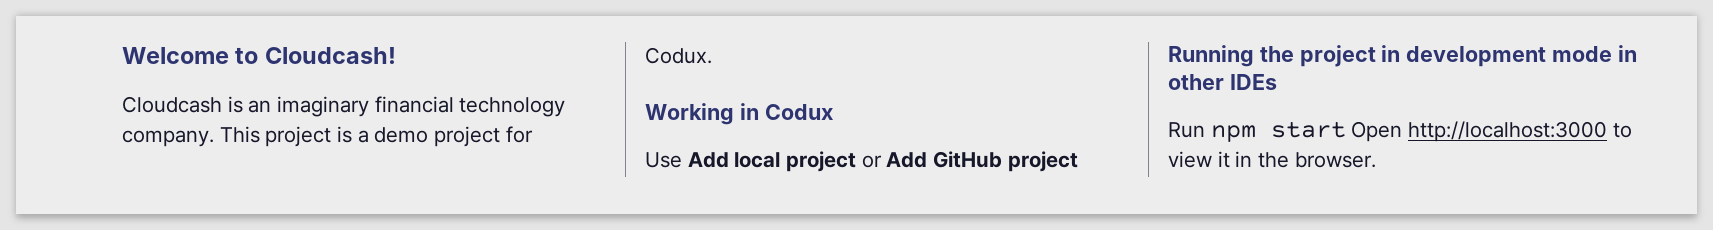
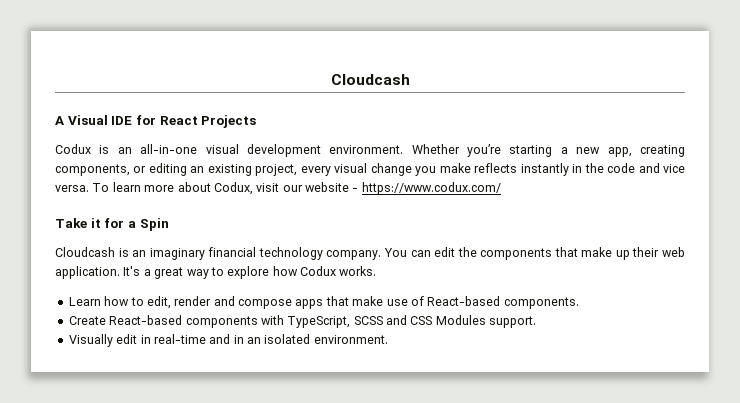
[122,47,396,64] Welcome to Cloudcash! -> [330,74,410,85] [55,115,257,128] [55,144,685,157] [55,163,686,176] [55,182,501,195] [55,218,169,231] Cloudcash // A Visual IDE for React Projects // Codux is an all-in-one visual development environment. Whether you’re starting a new app, creating components, or editing an existing project, every visual change you make reflects instantly in the code and vice versa. To learn more about Codux, visit our website - https://www.codux.com/ // Take it for a Spin
[219,126,533,147] [645,47,712,64] [645,103,834,125] [645,151,1078,172] [1168,45,1637,67] [1168,74,1277,90] [1168,121,1632,142] [1168,151,1376,168] This project is a demo project for Codux. // Working in Codux // Use Add local project or Add GitHub project // Running the project in development mode in other IDEs // Run npm start Open http://localhost:3000 to view it in the browser. -> [383,247,685,260] [55,266,377,279] [68,296,579,309] [68,315,537,328] [68,334,388,347] You can edit the components that make up their web application. It's a great way to explore how Codux works. // Learn how to edit, render and compose apps that make use of React-based components. // Create React-based components with TypeScript, SCSS and CSS Modules support. // Visually edit in real-time and in an isolated environment.

